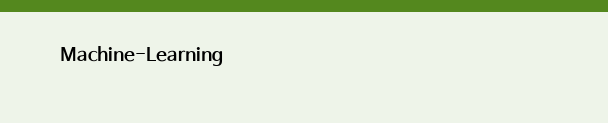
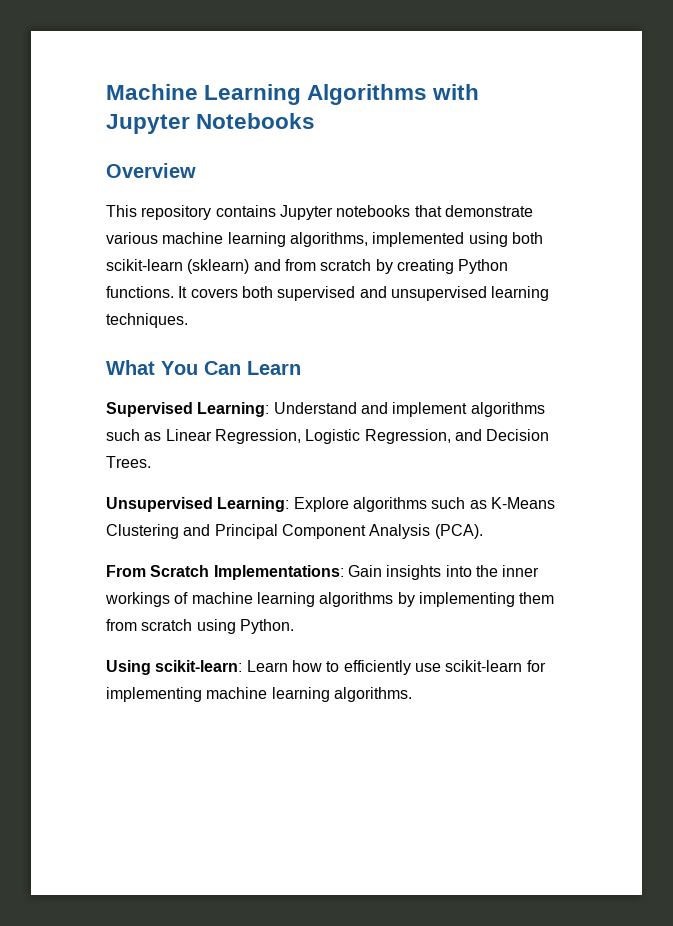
[60,46,223,66] Machine-Learning -> [106,84,480,105] [106,113,316,134] [106,163,196,178] [106,205,533,220] [106,232,543,247] [106,259,509,274] [106,286,550,301] [106,313,188,328] [106,360,301,375] [106,402,545,417] [106,429,550,444] [106,456,151,468] [106,497,555,512] [106,524,483,539] [106,565,540,580] [105,592,555,607] [106,619,294,634] [106,660,546,675] [106,687,412,702] Machine Learning Algorithms with Jupyter Notebooks // Overview // This repository contains Jupyter notebooks that demonstrate various machine learning algorithms, implemented using both scikit-learn (sklearn) and from scratch by creating Python functions. It covers both supervised and unsupervised learning techniques. // What You Can Learn // Supervised Learning: Understand and implement algorithms such as Linear Regression, Logistic Regression, and Decision Trees. // Unsupervised Learning: Explore algorithms such as K-Means Clustering and Principal Component Analysis (PCA). // From Scratch Implementations: Gain insights into the inner workings of machine learning algorithms by implementing them from scratch using Python. // Using scikit-learn: Learn how to efficiently use scikit-learn for implementing machine learning algorithms.

